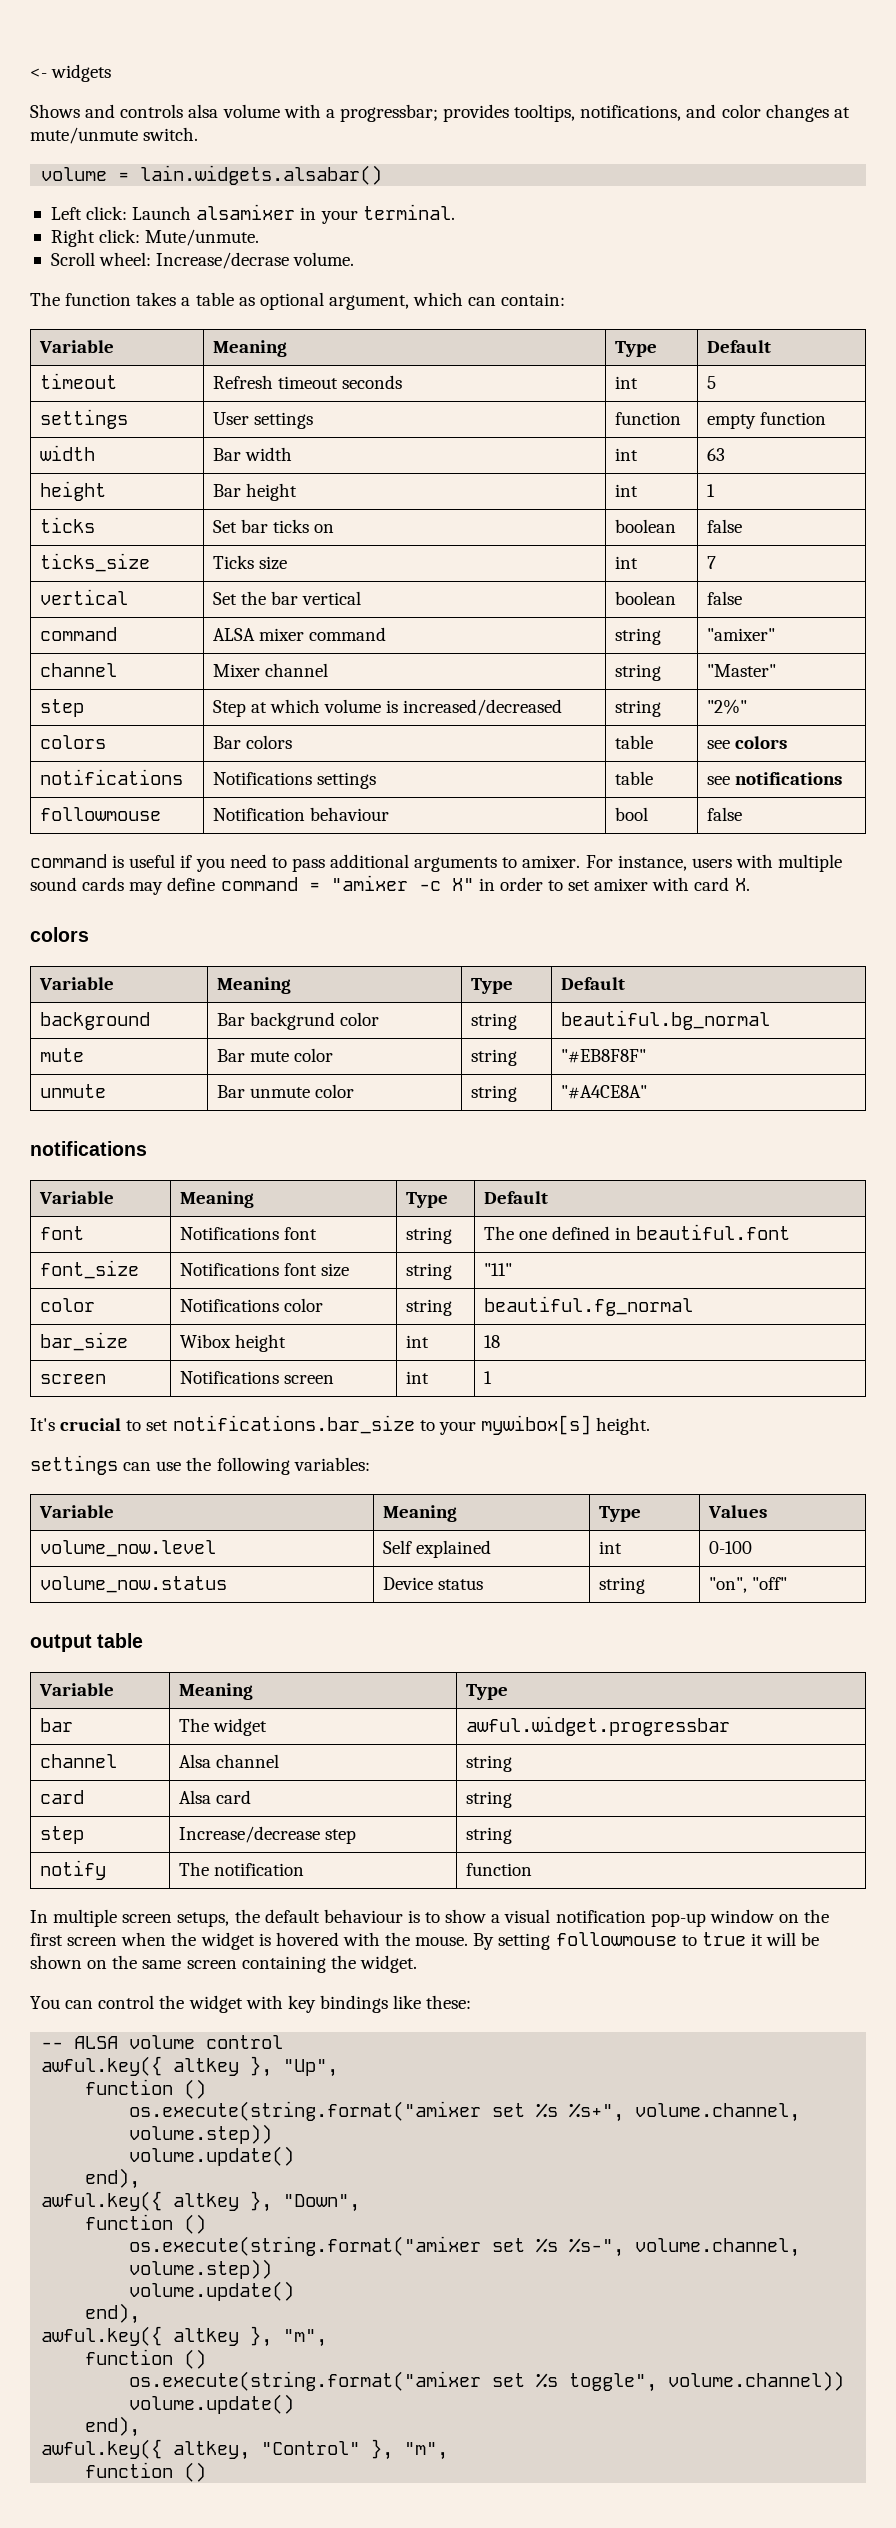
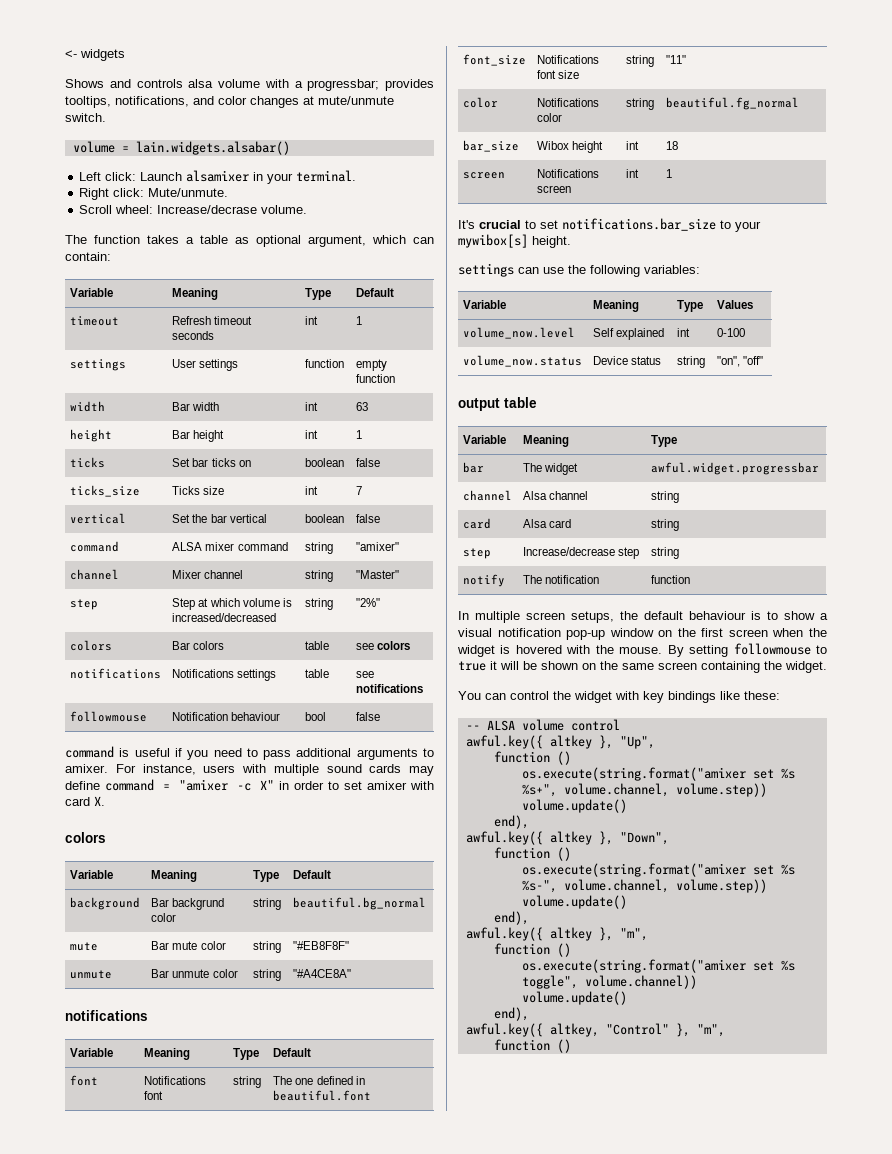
[706,376,716,389] 5 -> [356,316,363,325] 1

